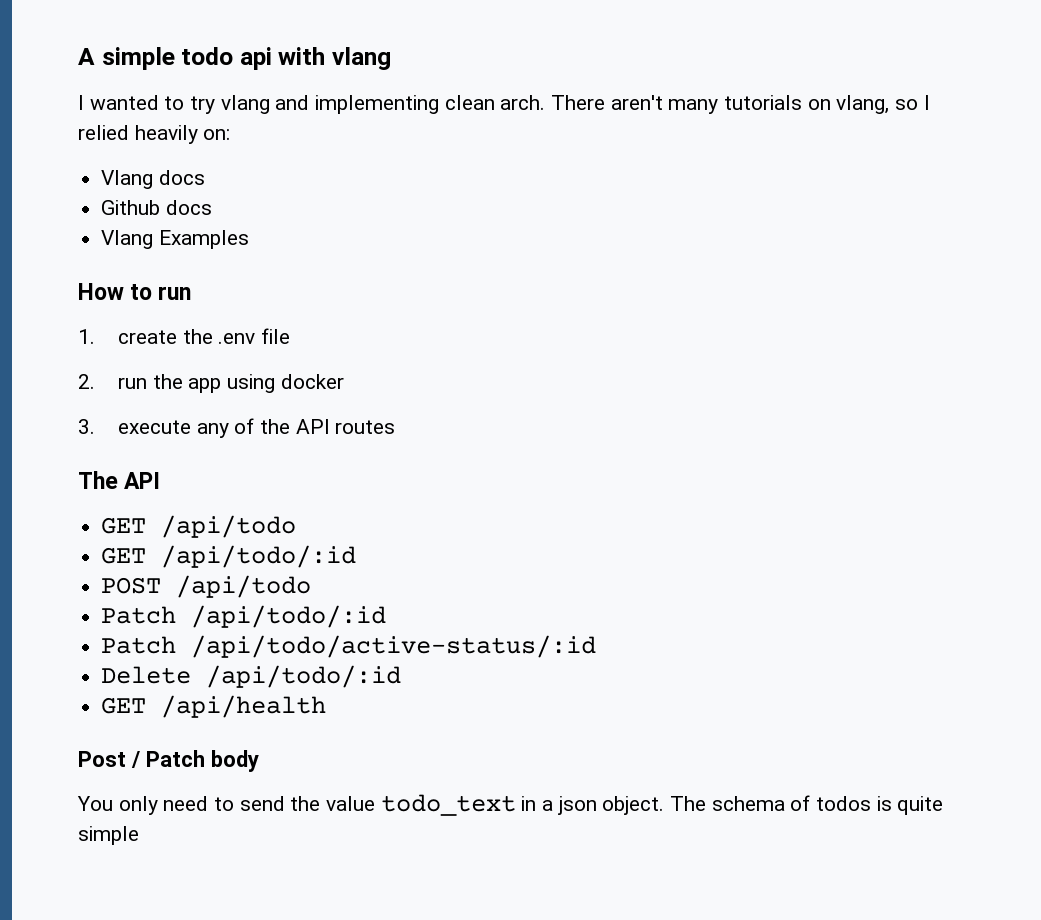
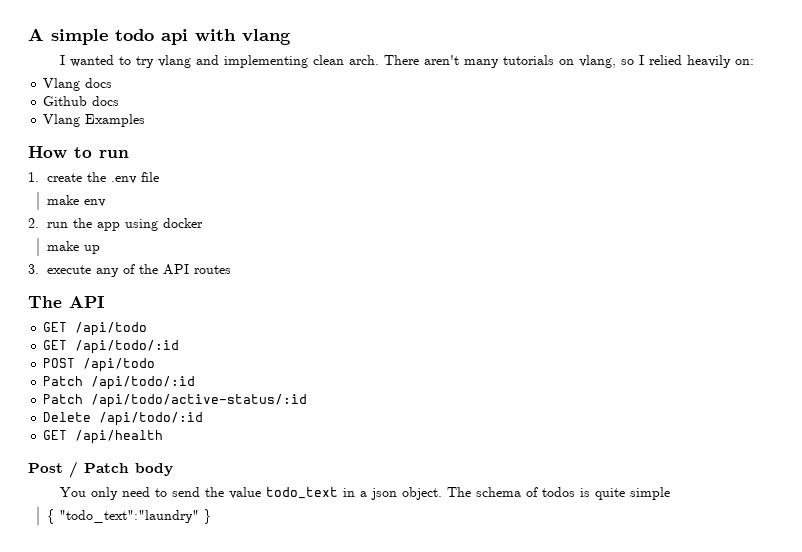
(291, 336) none -> [46,195,106,207] // make env
(344, 381) none -> [46,241,100,254] // make up
(139, 835) none -> [46,509,211,524] // { "todo_text":"laundry" }

